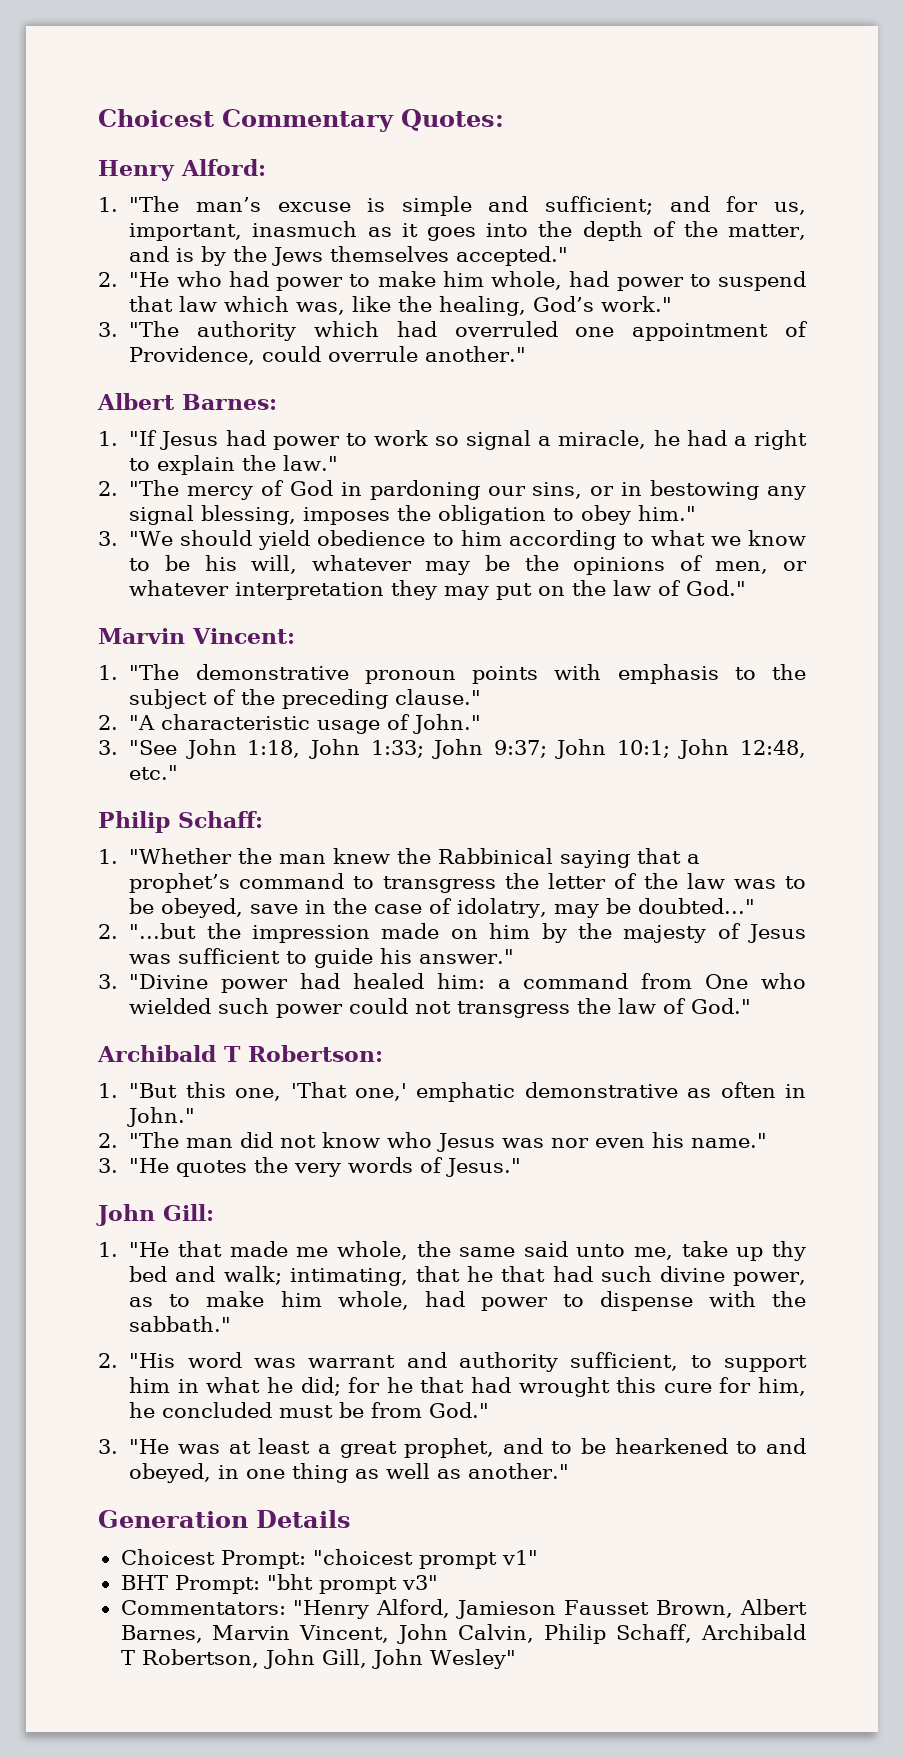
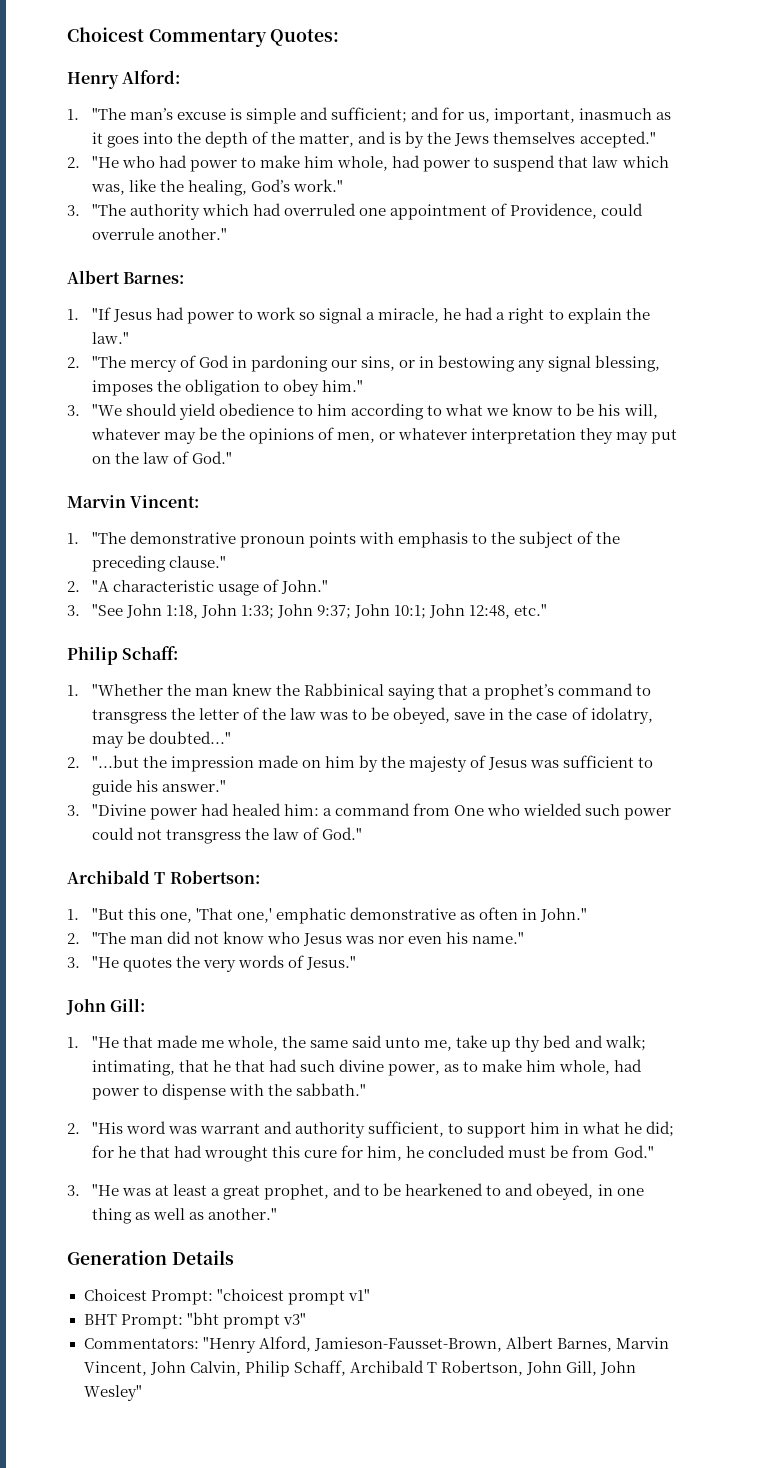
[456,1600,734,1619] Jamieson Fausset Brown, -> [313,1337,502,1352] Jamieson-Fausset-Brown,

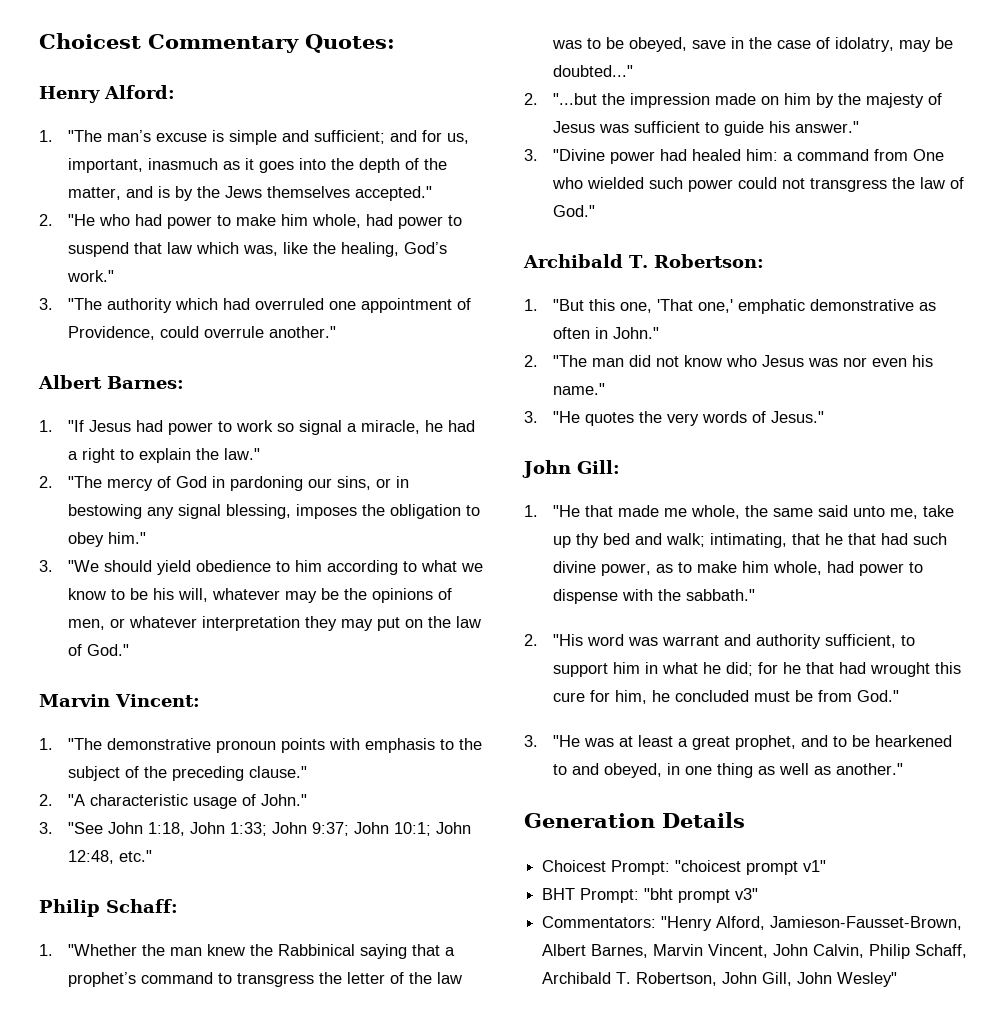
[154,872,166,884] T -> [629,255,648,268] T.
[426,1362,437,1373] T -> [616,972,632,984] T.

